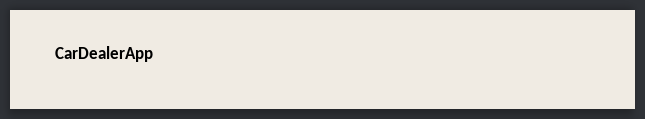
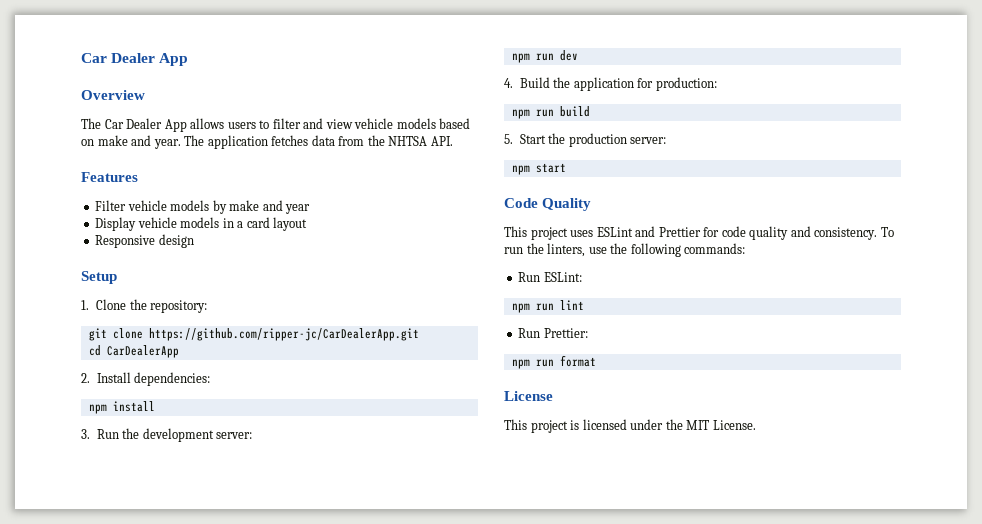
[55,46,153,62] CarDealerApp -> [81,53,189,66] [81,90,145,100] [81,118,471,132] [81,135,453,149] [81,172,138,182] [95,200,311,214] [95,217,308,231] [95,234,194,248] [81,271,117,284] [81,299,208,313] [88,328,419,341] [88,345,179,358] [81,372,211,386] [88,401,155,414] [81,428,253,442] [511,50,578,63] [504,77,717,91] [511,106,590,119] [504,133,667,147] [511,163,566,175] [504,198,592,211] [504,226,894,240] [504,243,746,257] [518,272,582,282] [511,300,584,313] [518,328,588,338] [511,355,596,369] [504,391,553,401] [504,419,756,433] Car Dealer App // Overview // The Car Dealer App allows users to filter and view vehicle models based on make and year. The application fetches data from the NHTSA API. // Features // Filter vehicle models by make and year // Display vehicle models in a card layout // Responsive design // Setup // 1. Clone the repository: // git clone https://github.com/ripper-jc/CarDealerApp.git // cd CarDealerApp // 2. Install dependencies: // npm install // 3. Run the development server: // npm run dev // 4. Build the application for production: // npm run build // 5. Start the production server: // npm start // Code Quality // This project uses ESLint and Prettier for code quality and consistency. To run the linters, use the following commands: // Run ESLint: // npm run lint // Run Prettier: // npm run format // License // This project is licensed under the MIT License.

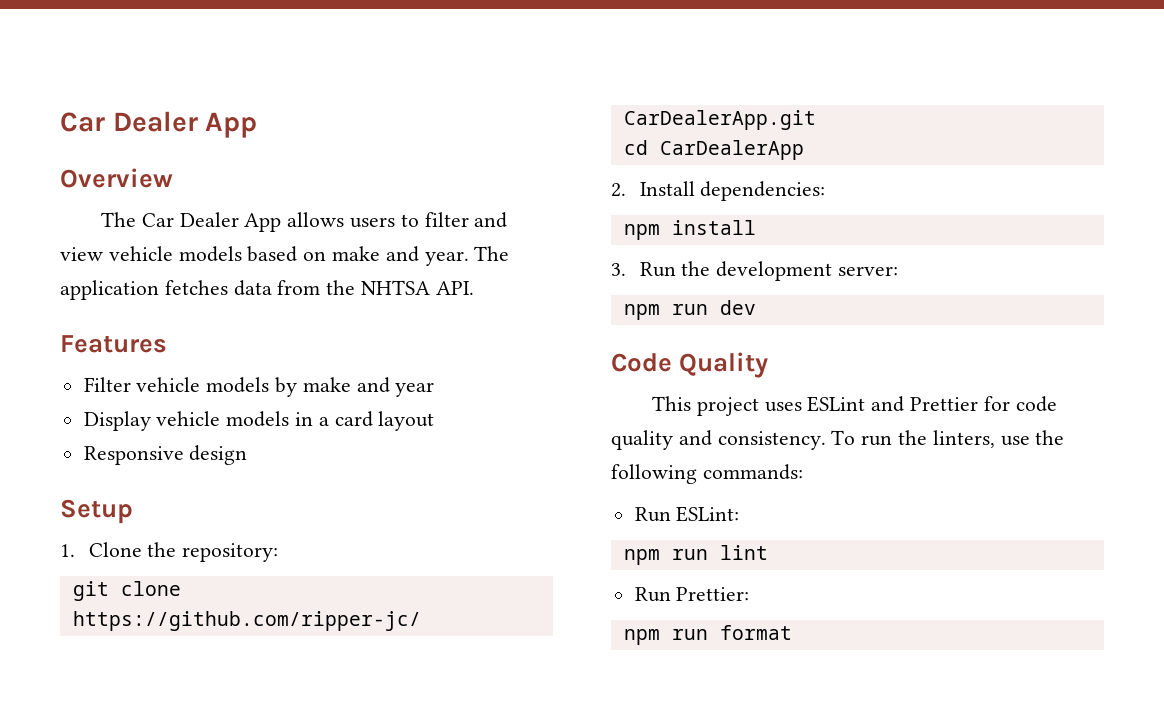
[504,77,717,91] [511,106,590,119] [504,133,667,147] [511,163,566,175] // 4. Build the application for production: // npm run build // 5. Start the production server: // npm start -> (756, 307) none
[504,391,553,401] [504,419,756,433] // License // This project is licensed under the MIT License. -> (792, 632) none

